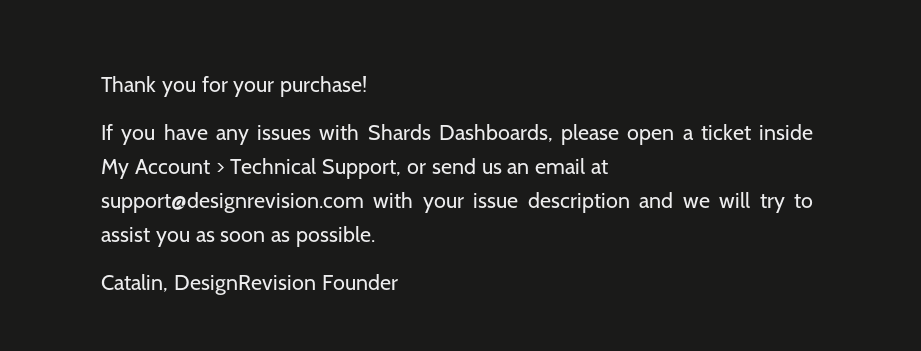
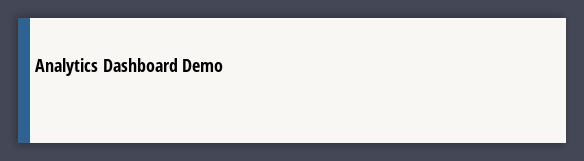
[101,76,368,97] [101,124,813,145] [101,158,609,179] [101,192,814,213] [101,226,376,247] [101,274,398,295] Thank you for your purchase! // If you have any issues with Shards Dashboards, please open a ticket inside My Account > Technical Support, or send us an email at support@designrevision.com with your issue description and we will try to assist you as soon as possible. // Catalin, DesignRevision Founder -> [35,58,224,76] Analytics Dashboard Demo

